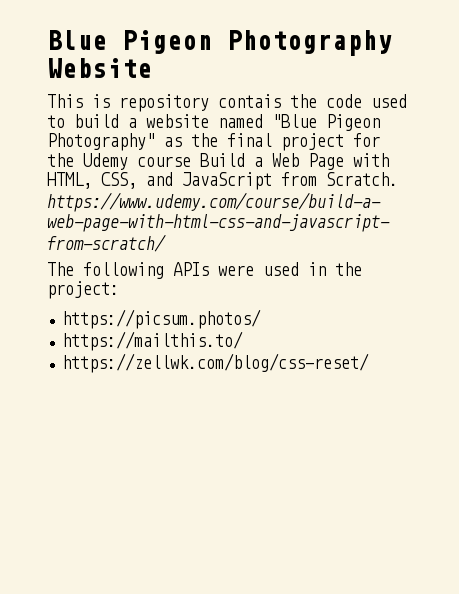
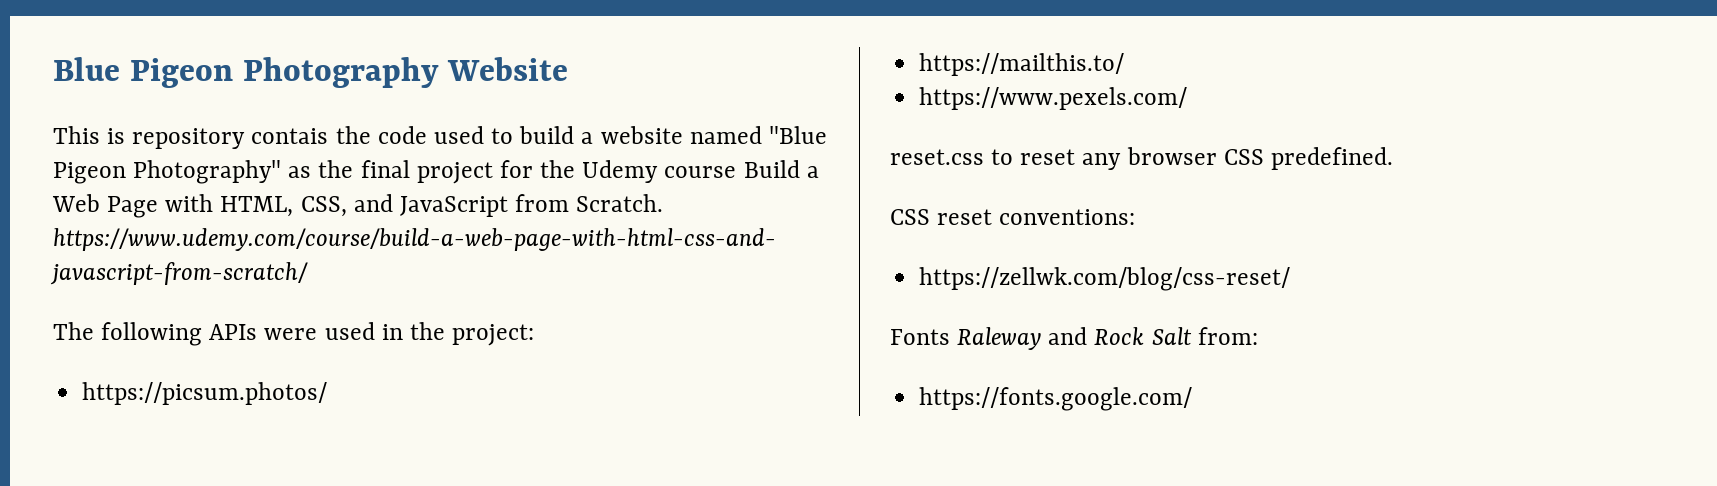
[62,353,370,373] https://zellwk.com/blog/css-reset/ -> [919,87,1188,110] [890,147,1393,170] [890,209,1136,225] [919,267,1291,291] [890,327,1258,350] [919,387,1193,411] https://www.pexels.com/ // reset.css to reset any browser CSS predefined. // CSS reset conventions: // https://zellwk.com/blog/css-reset/ // Fonts Raleway and Rock Salt from: // https://fonts.google.com/

